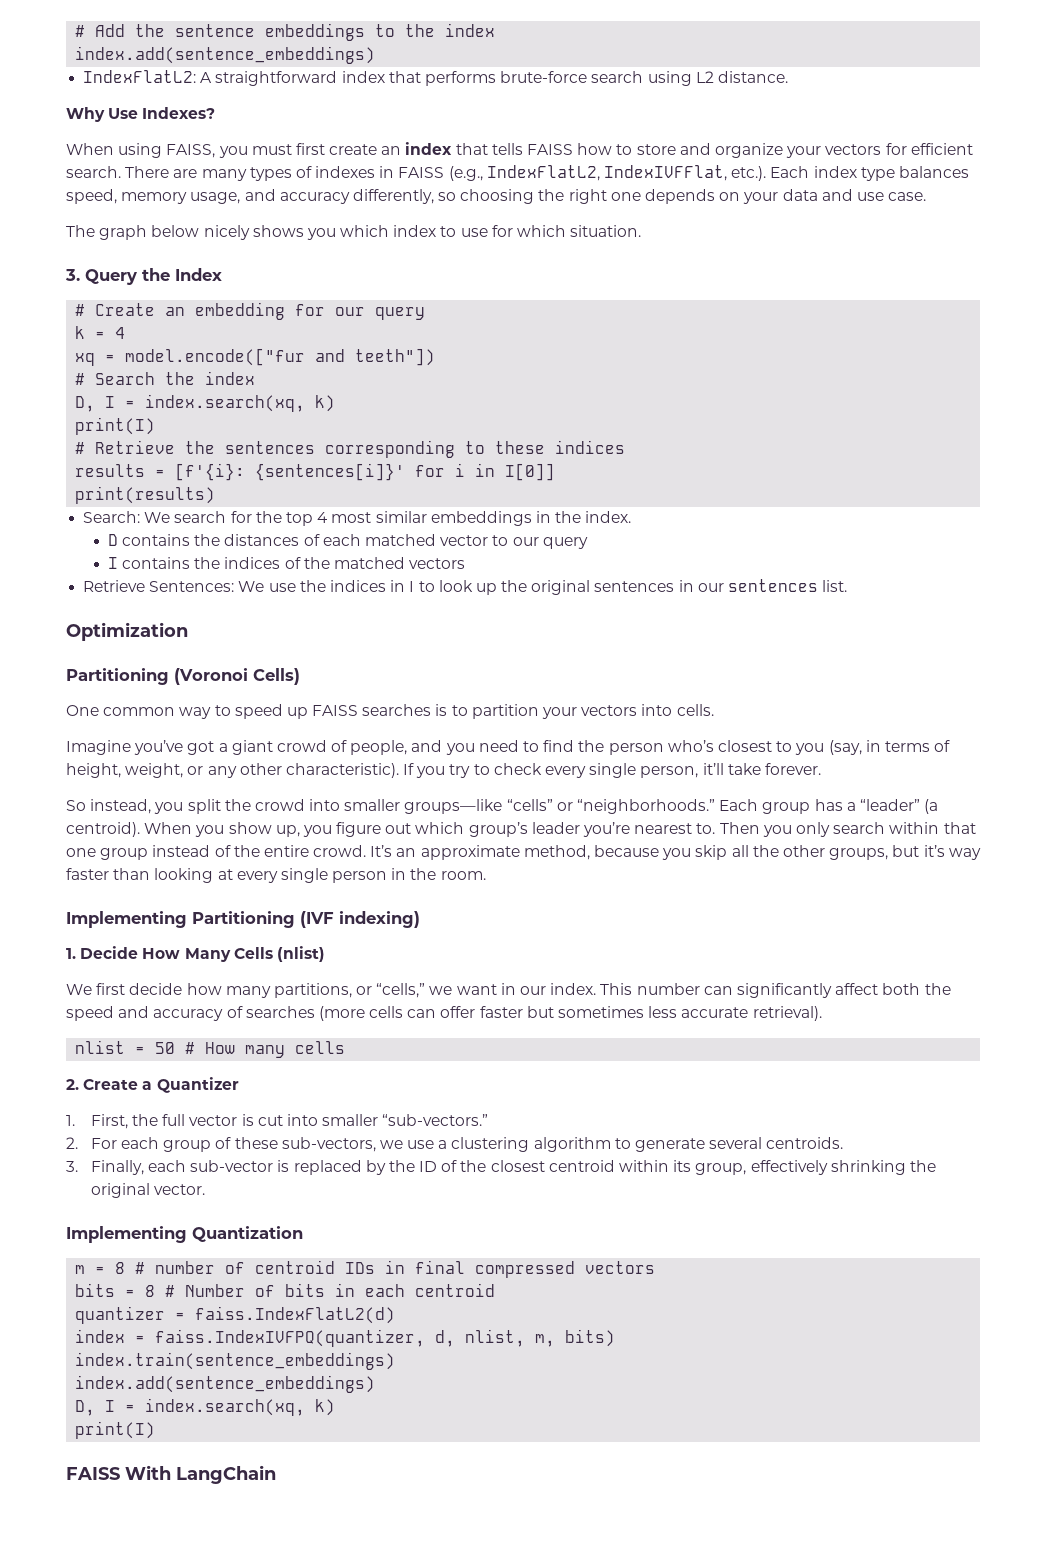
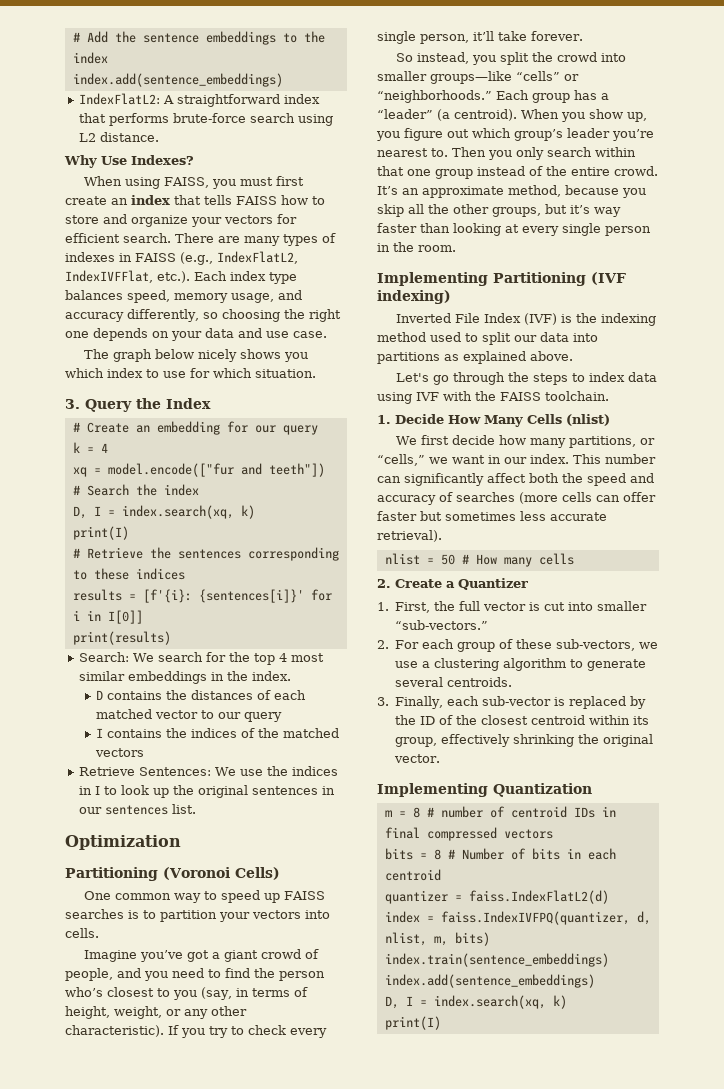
(420, 919) none -> [396,313,657,326] [377,332,598,345] [377,351,573,364] [396,372,658,385] [377,391,609,404] // Inverted File Index (IVF) is the indexing method used to split our data into partitions as explained above. // Let's go through the steps to index data using IVF with the FAISS toolchain.
[66,1465,276,1484] // FAISS With LangChain -> (441, 1023) none

